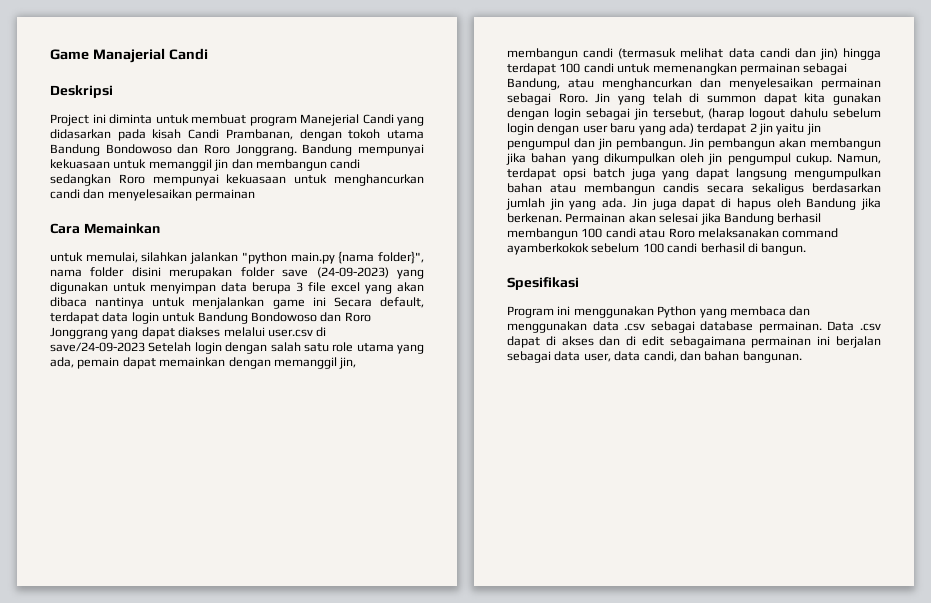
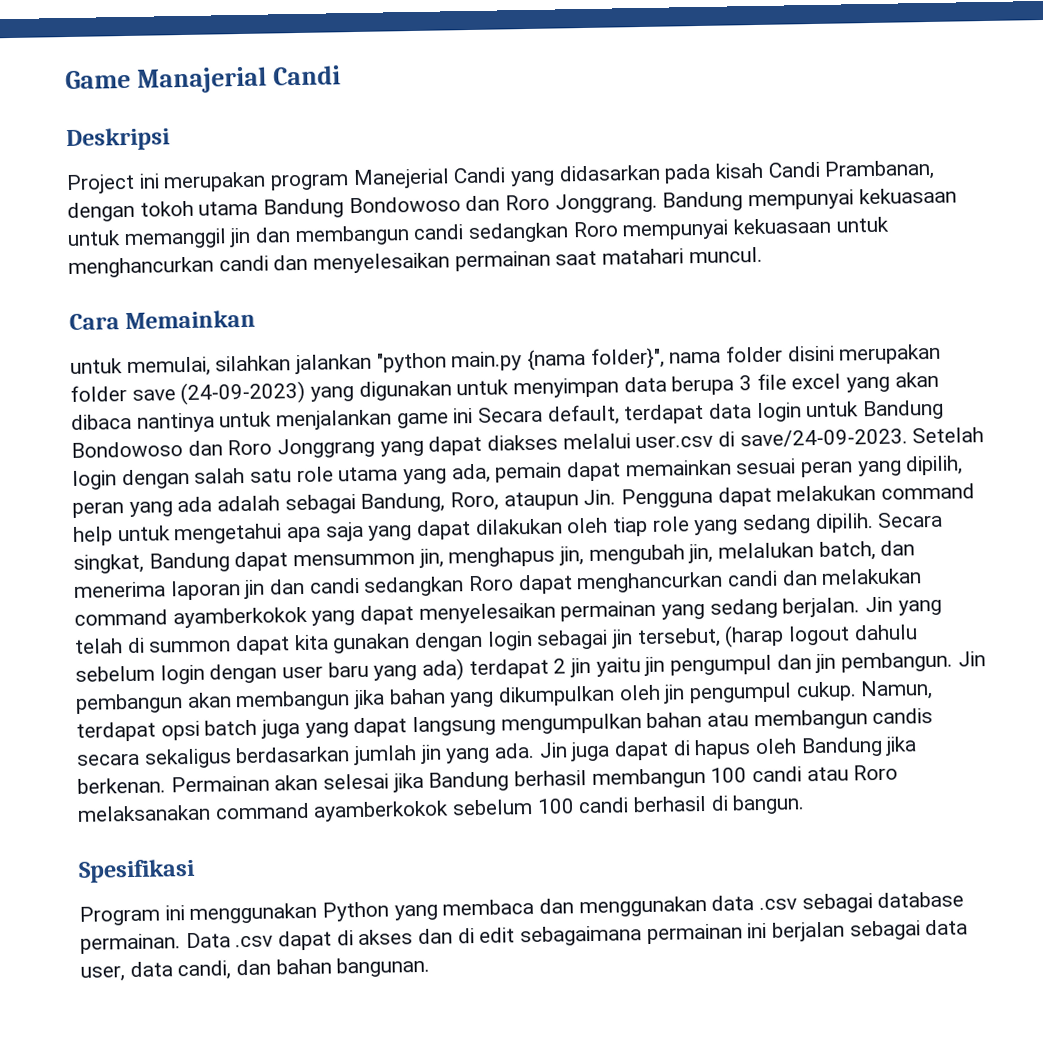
[109,114,246,124] diminta untuk membuat -> [163,171,267,193] merupakan
(256, 195) none -> [555,246,763,266] saat matahari muncul.
[50,342,145,352] save/24-09-2023 -> [739,428,908,448] save/24-09-2023.
[228,357,357,369] [507,48,881,60] [507,63,848,75] [507,78,881,90] [507,93,588,105] dengan memanggil jin, membangun candi (termasuk melihat data candi dan jin) hingga terdapat 100 candi untuk memenangkan permainan sebagai Bandung, atau menghancurkan dan menyelesaikan permainan sebagai Roro. -> [735,455,964,478] [72,483,976,518] [73,511,944,546] [73,540,916,574] [74,568,923,601] [74,597,861,629] sesuai peran yang dipilih, peran yang ada adalah sebagai Bandung, Roro, ataupun Jin. Pengguna dapat melakukan command help untuk mengetahui apa saja yang dapat dilakukan oleh tiap role yang sedang dipilih. Secara singkat, Bandung dapat mensummon jin, menghapus jin, mengubah jin, melalukan batch, dan menerima laporan jin dan candi sedangkan Roro dapat menghancurkan candi dan melakukan command ayamberkokok yang dapat menyelesaikan permainan yang sedang berjalan.

